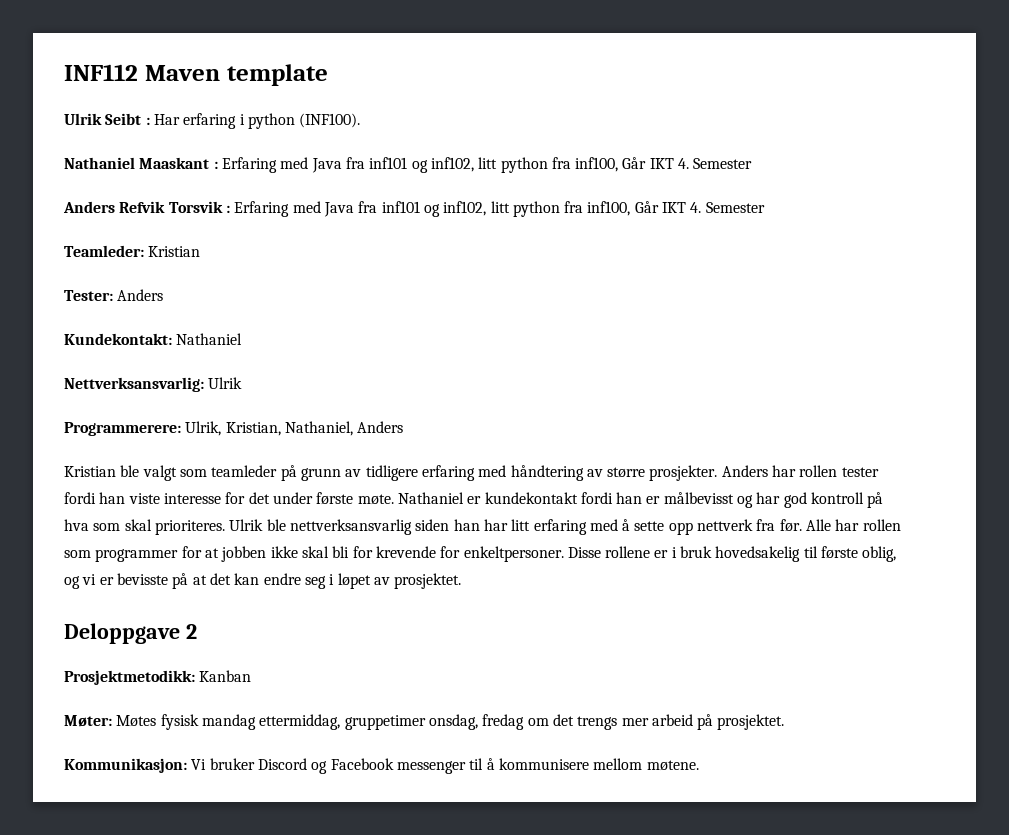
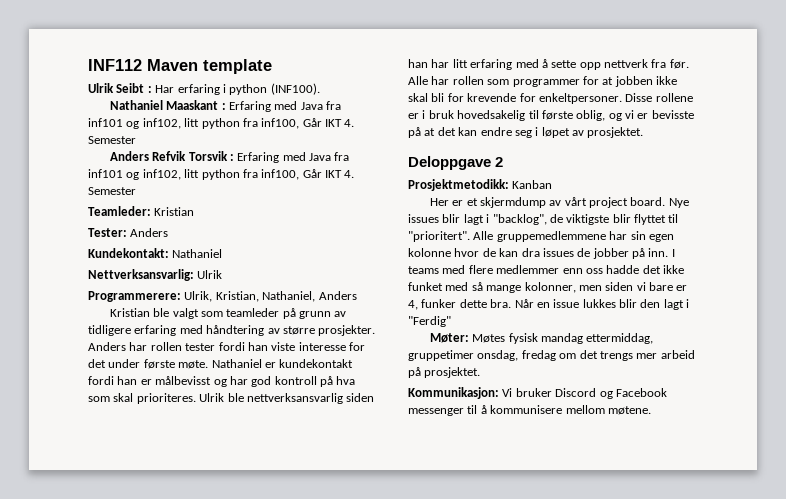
(252, 676) none -> [429,197,689,208] [408,214,679,225] [408,231,674,242] [408,248,675,259] [408,265,684,274] [408,282,688,293] [408,299,690,310] [408,316,451,327] // Her er et skjermdump av vårt project board. Nye issues blir lagt i "backlog", de viktigste blir flyttet til "prioritert". Alle gruppemedlemmene har sin egen kolonne hvor de kan dra issues de jobber på inn. I teams med flere medlemmer enn oss hadde det ikke funket med så mange kolonner, men siden vi bare er 4, funker dette bra. Når en issue lukkes blir den lagt i "Ferdig"

